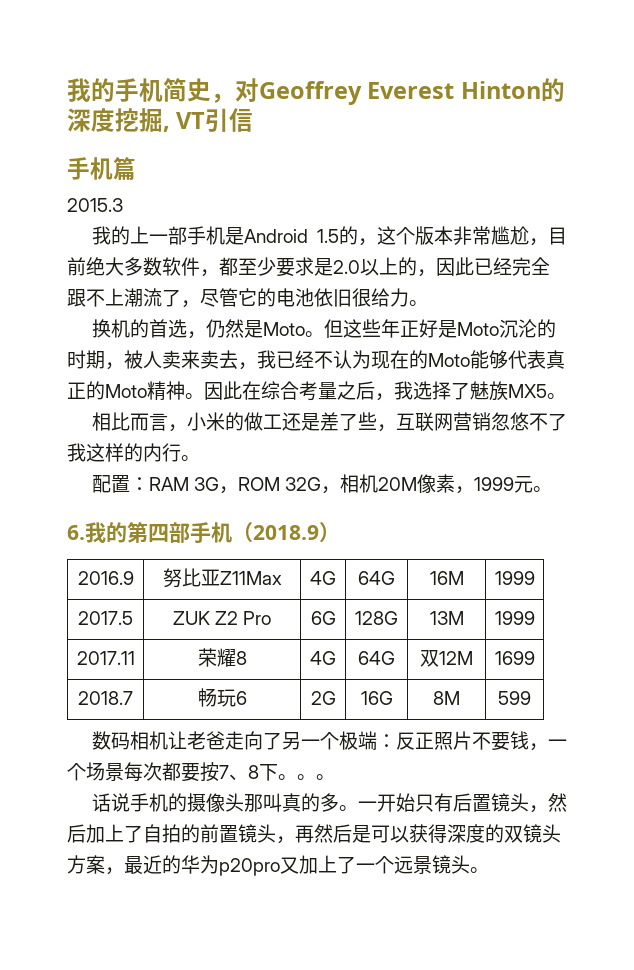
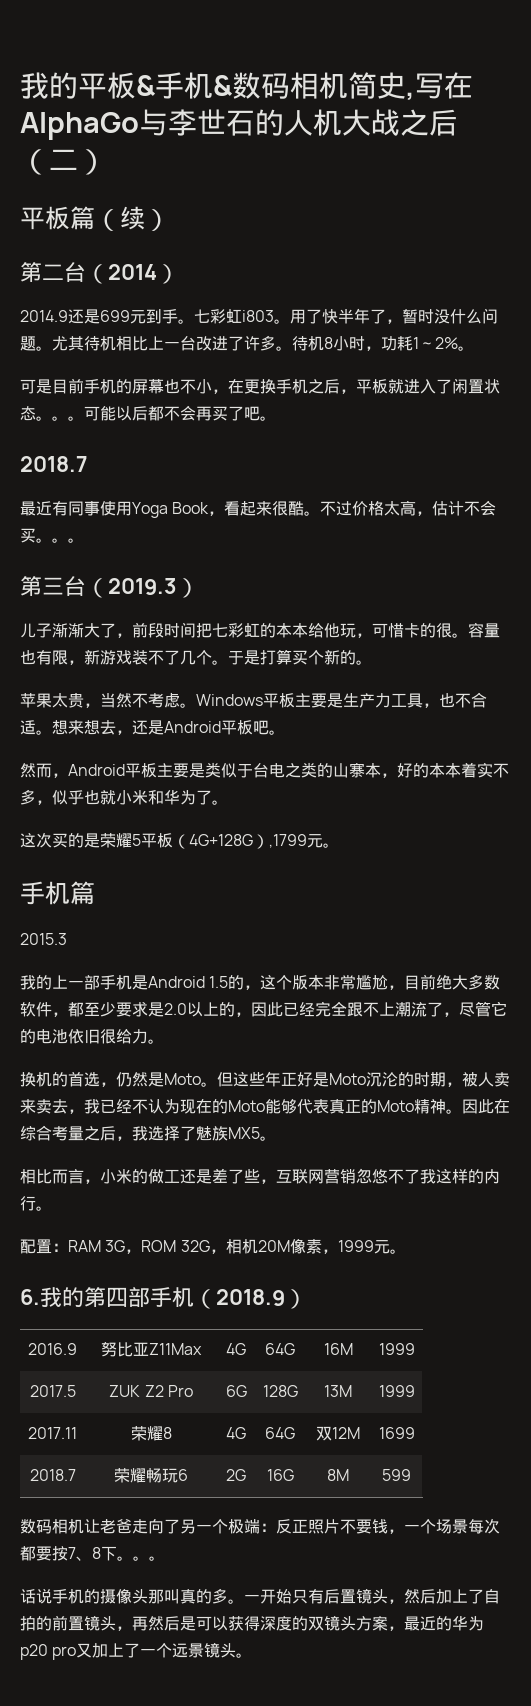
[67,78,565,105] [67,108,254,132] 我的手机简史，对Geoffrey Everest Hinton的深度挖掘, VT引信 -> [20,72,473,100] [20,109,458,140] [20,149,107,175] [20,206,170,231] [20,262,179,284] [20,308,498,324] [20,335,474,351] [20,378,500,394] [20,405,276,421] [20,456,87,472] [20,500,497,518] [20,528,84,543] [20,576,199,598] [20,622,500,638] [20,649,372,665] [20,692,487,708] [20,720,285,735] [20,762,509,778] [20,789,228,805] [20,832,339,849] 我的平板&手机&数码相机简史,写在AlphaGo与李世石的人机大战之后（二） // 平板篇（续） // 第二台（2014） // 2014.9还是699元到手。七彩虹i803。用了快半年了，暂时没什么问题。尤其待机相比上一台改进了许多。待机8小时，功耗1～2%。 // 可是目前手机的屏幕也不小，在更换手机之后，平板就进入了闲置状态。。。可能以后都不会再买了吧。 // 2018.7 // 最近有同事使用Yoga Book，看起来很酷。不过价格太高，估计不会买。。。 // 第三台（2019.3） // 儿子渐渐大了，前段时间把七彩虹的本本给他玩，可惜卡的很。容量也有限，新游戏装不了几个。于是打算买个新的。 // 苹果太贵，当然不考虑。Windows平板主要是生产力工具，也不合适。想来想去，还是Android平板吧。 // 然而，Android平板主要是类似于台电之类的山寨本，好的本本着实不多，似乎也就小米和华为了。 // 这次买的是荣耀5平板（4G+128G）,1799元。
(133, 698) none -> [114,1468,146,1483] 荣耀
[219,858,280,876] p20pro -> [20,1644,77,1660] p20 pro

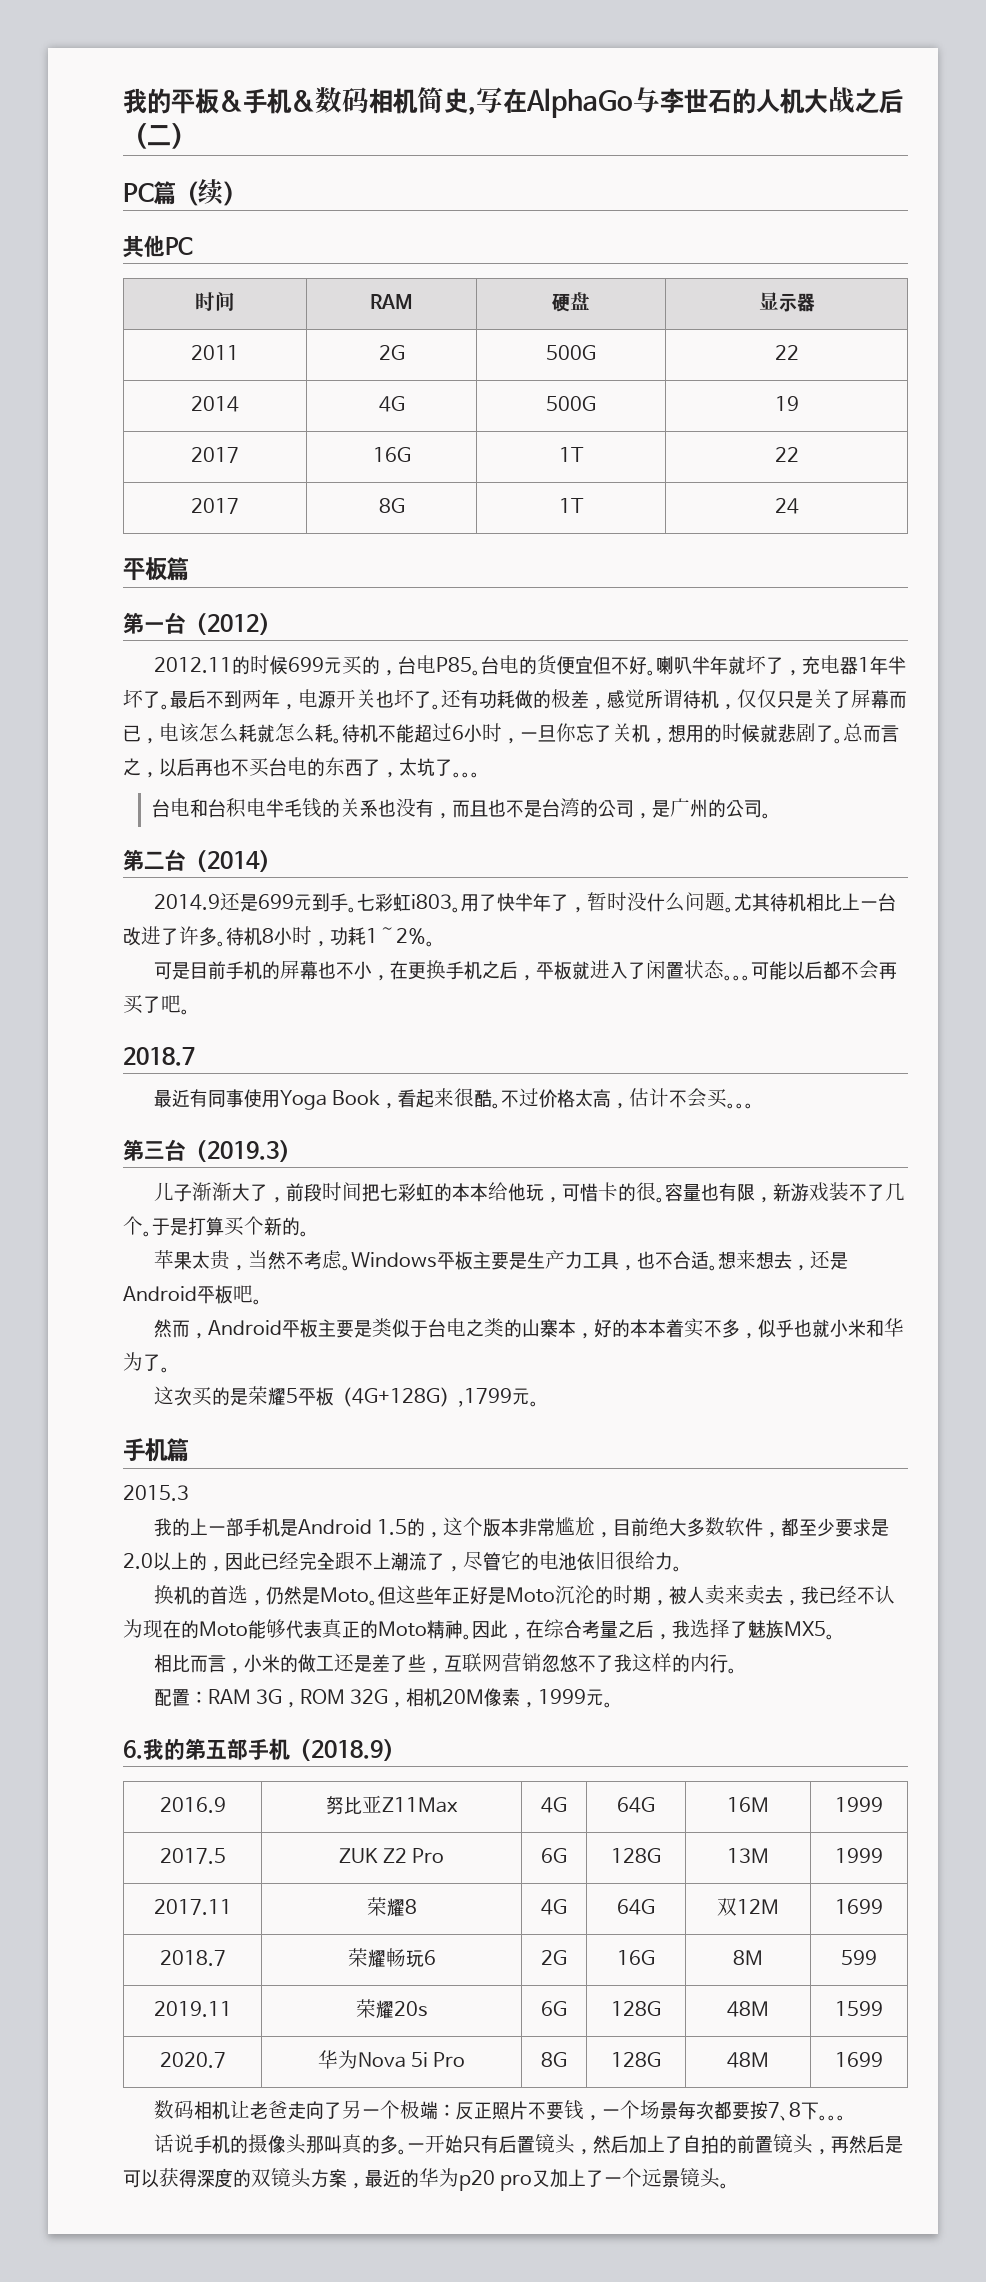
[20,206,70,230] 平板 -> [123,183,154,202] PC
(170, 220) none -> [123,235,193,258] [195,292,235,311] [370,294,413,309] [552,292,590,312] [758,292,815,312] [191,345,239,360] [378,345,405,360] [546,345,596,360] [774,345,799,360] [191,396,239,412] [378,396,405,412] [546,396,596,411] [774,396,799,411] [191,447,239,463] [372,447,411,462] [559,447,584,462] [774,447,799,462] [191,498,239,514] [378,498,405,513] [559,498,584,513] [774,498,799,514] [123,557,189,581] [123,612,280,635] [153,655,906,676] [123,689,907,710] [123,723,899,744] [123,757,480,778] [151,798,771,819] // 其他PC // 时间 | RAM | 硬盘 | 显示器 // 2011 | 2G | 500G | 22 // 2014 | 4G | 500G | 19 // 2017 | 16G | 1T | 22 // 2017 | 8G | 1T | 24 // 平板篇 // 第一台（2012） // 2012.11的时候699元买的，台电P85。台电的货便宜但不好。喇叭半年就坏了，充电器1年半坏了。最后不到两年，电源开关也坏了。还有功耗做的极差，感觉所谓待机，仅仅只是关了屏幕而已，电该怎么耗就怎么耗。待机不能超过6小时，一旦你忘了关机，想用的时候就悲剧了。总而言之，以后再也不买台电的东西了，太坑了。。。 // 台电和台积电半毛钱的关系也没有，而且也不是台湾的公司，是广州的公司。
(494, 1106) none -> [508,1634,526,1640] ，
[106,1287,128,1307] 四 -> [206,1740,227,1759] 五
(411, 1475) none -> [153,2001,232,2017] [355,1999,428,2019] [541,2001,567,2016] [611,2001,661,2016] [727,2001,769,2017] [835,2001,883,2016] [159,2052,226,2068] [317,2050,466,2069] [541,2052,567,2067] [611,2052,661,2067] [727,2052,769,2068] [835,2052,883,2067] // 2019.11 | 荣耀20s | 6G | 128G | 48M | 1599 // 2020.7 | 华为Nova 5i Pro | 8G | 128G | 48M | 1699

